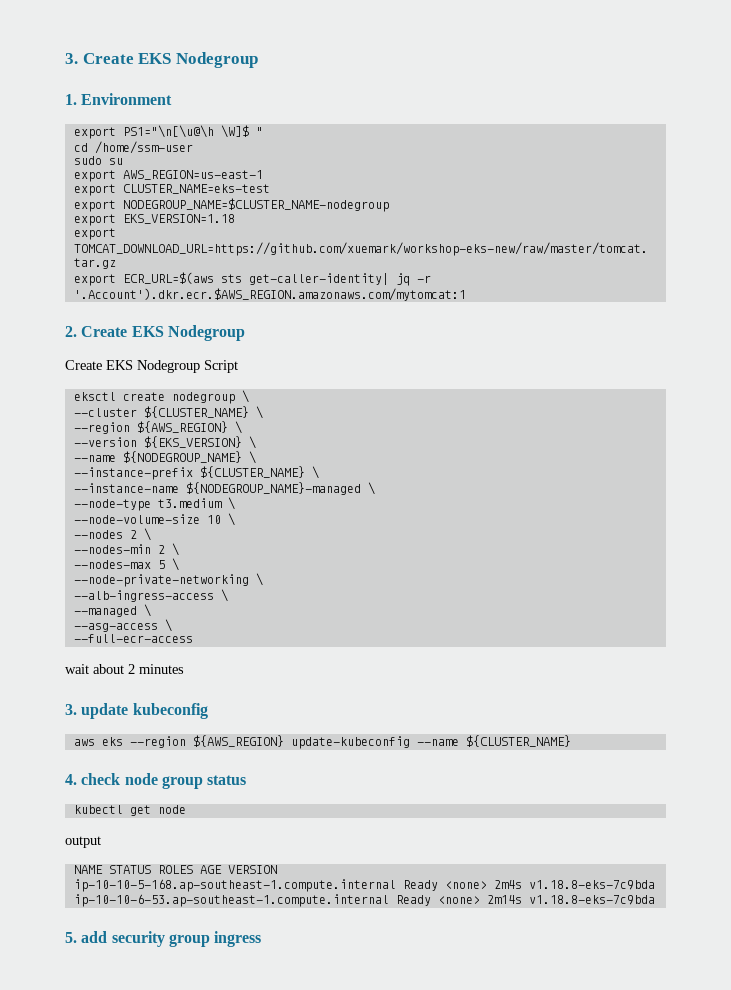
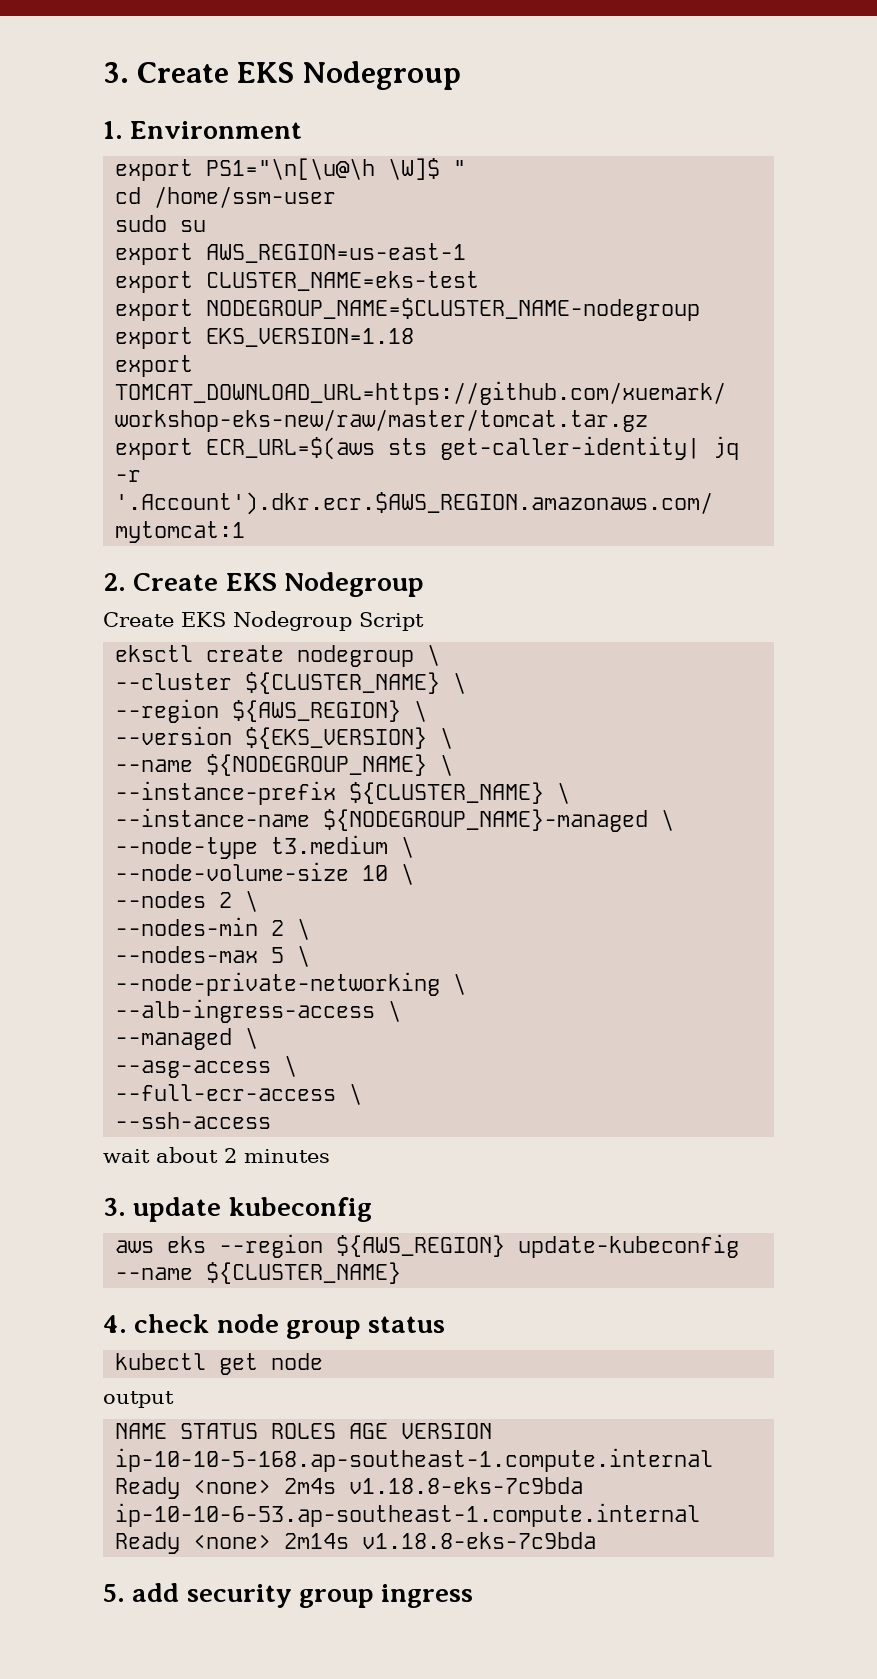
(193, 638) none -> [349,1083,363,1105] [115,1112,272,1129] \ // --ssh-access

